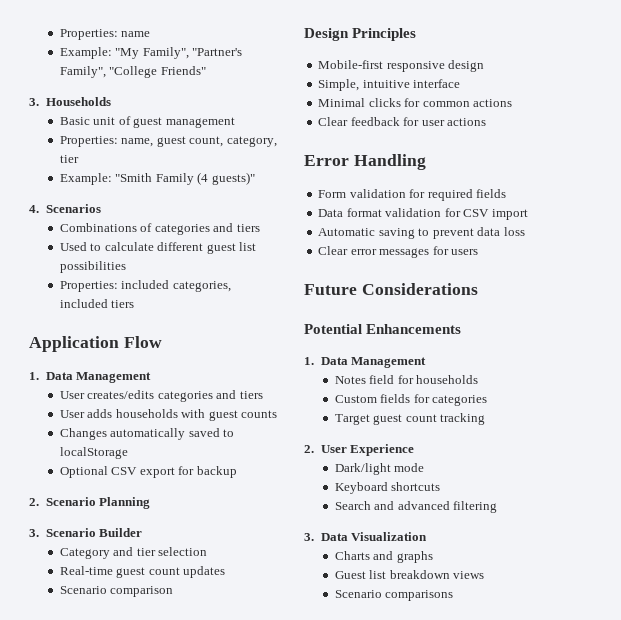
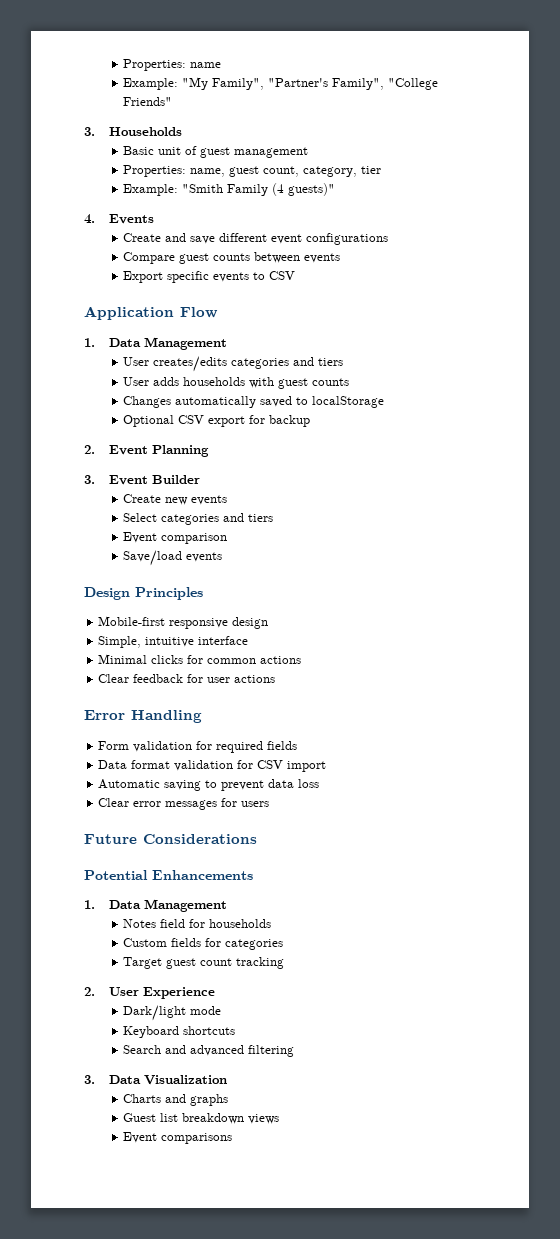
[45,204,101,213] [59,223,260,235] [59,242,257,254] [59,261,126,273] [59,280,231,292] [59,299,135,308] Scenarios // Combinations of categories and tiers // Used to calculate different guest list possibilities // Properties: included categories, included tiers -> [109,214,155,224] [123,233,389,245] [123,252,341,264] [123,271,296,283] Events // Create and save different event configurations // Compare guest counts between events // Export specific events to CSV
[45,497,96,506] Scenario -> [109,445,149,455] Event
[45,528,96,537] Scenario -> [109,475,149,485] Event
[59,547,208,559] [59,566,226,578] [59,586,174,597] Category and tier selection // Real-time guest count updates // Scenario comparison -> [123,494,228,505] [123,513,274,525] [123,532,228,544] [123,550,223,566] Create new events // Select categories and tiers // Event comparison // Save/load events
[334,590,382,598] Scenario -> [123,1132,158,1143] Event

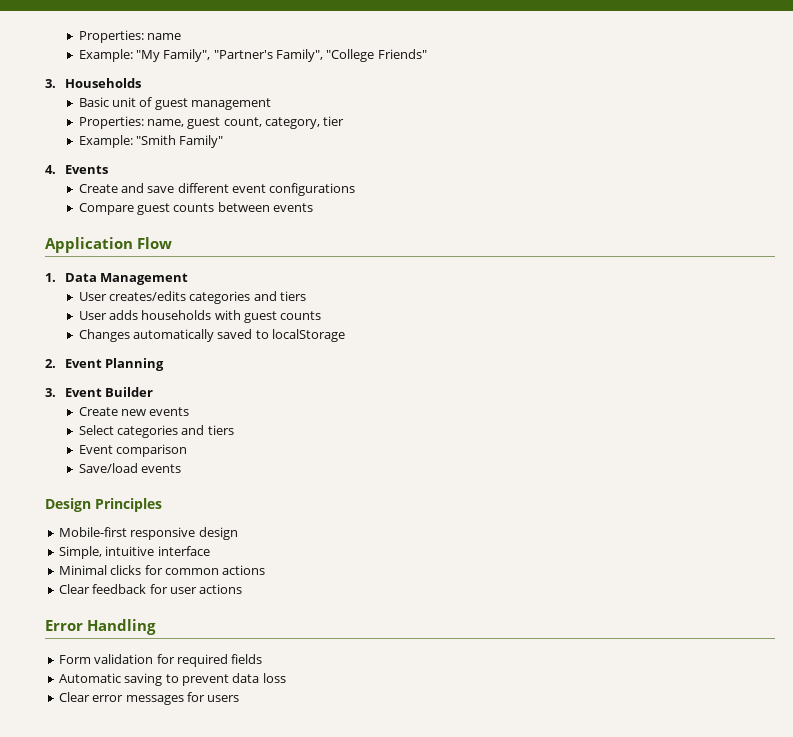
[227,183,336,196] Family (4 guests)" -> [179,135,224,148] Family"
[123,271,296,283] // Export specific events to CSV -> (314, 207) none
[123,415,311,427] // Optional CSV export for backup -> (346, 335) none
[98,760,327,772] // Data format validation for CSV import -> (263, 659) none
[84,834,257,844] [84,870,253,880] [84,899,228,912] [123,919,272,928] [123,938,284,950] [123,957,285,969] [84,987,216,999] [123,1005,222,1021] [123,1026,236,1038] [123,1045,295,1057] [84,1075,228,1085] [123,1094,229,1106] [123,1113,280,1124] [123,1132,233,1144] // Future Considerations // Potential Enhancements // 1. Data Management // Notes field for households // Custom fields for categories // Target guest count tracking // 2. User Experience // Dark/light mode // Keyboard shortcuts // Search and advanced filtering // 3. Data Visualization // Charts and graphs // Guest list breakdown views // Event comparisons -> (240, 698) none

